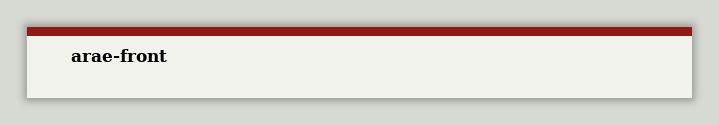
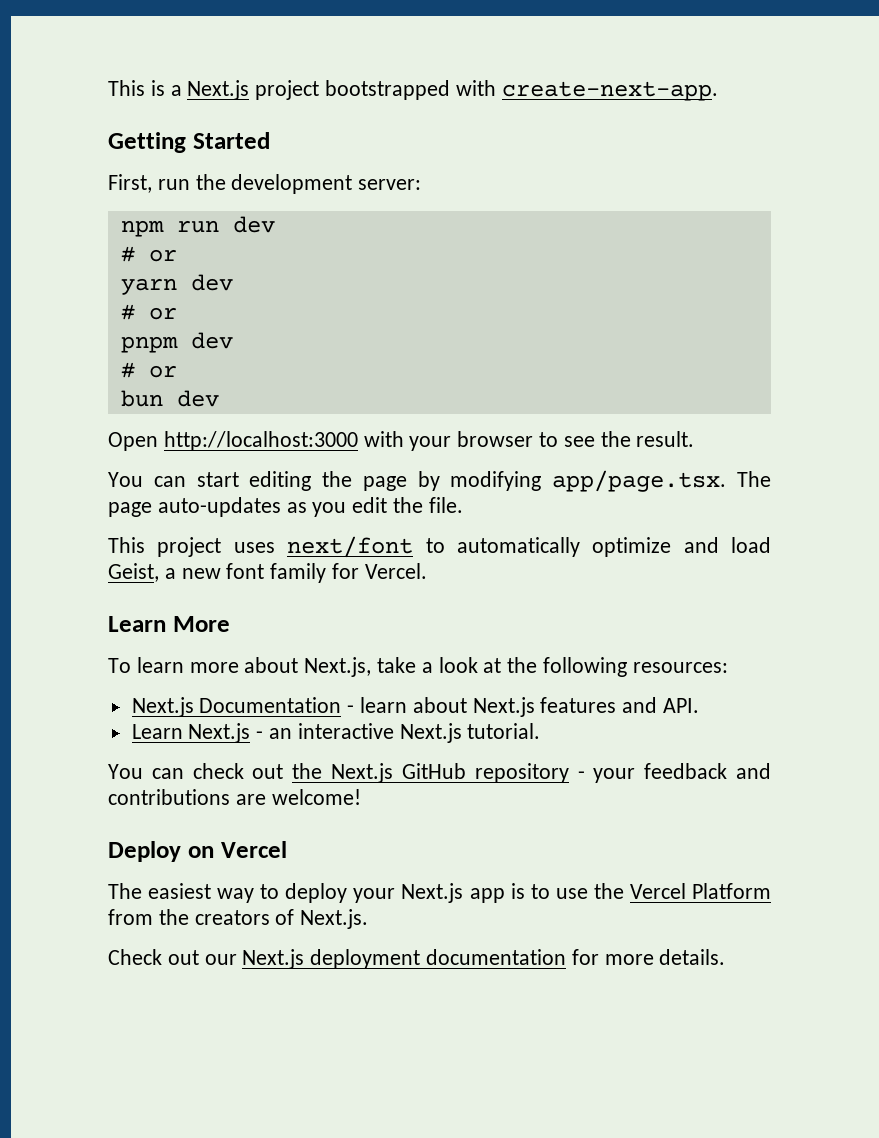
[71,49,167,62] arae-front -> [108,80,718,101] [108,132,270,153] [108,174,422,194] [120,216,275,237] [120,246,177,262] [120,274,233,295] [120,304,177,320] [120,332,233,353] [120,362,177,378] [120,390,219,407] [108,431,695,451] [108,470,771,492] [108,497,463,517] [108,536,771,558] [108,563,427,583] [108,616,230,632] [108,657,728,677] [131,697,700,717] [131,723,541,743] [108,763,771,783] [108,789,361,805] [108,841,287,862] [108,883,772,903] [108,909,369,929] [108,949,726,969] This is a Next.js project bootstrapped with create-next-app. // Getting Started // First, run the development server: // npm run dev // # or // yarn dev // # or // pnpm dev // # or // bun dev // Open http://localhost:3000 with your browser to see the result. // You can start editing the page by modifying app/page.tsx. The page auto-updates as you edit the file. // This project uses next/font to automatically optimize and load Geist, a new font family for Vercel. // Learn More // To learn more about Next.js, take a look at the following resources: // Next.js Documentation - learn about Next.js features and API. // Learn Next.js - an interactive Next.js tutorial. // You can check out the Next.js GitHub repository - your feedback and contributions are welcome! // Deploy on Vercel // The easiest way to deploy your Next.js app is to use the Vercel Platform from the creators of Next.js. // Check out our Next.js deployment documentation for more details.

